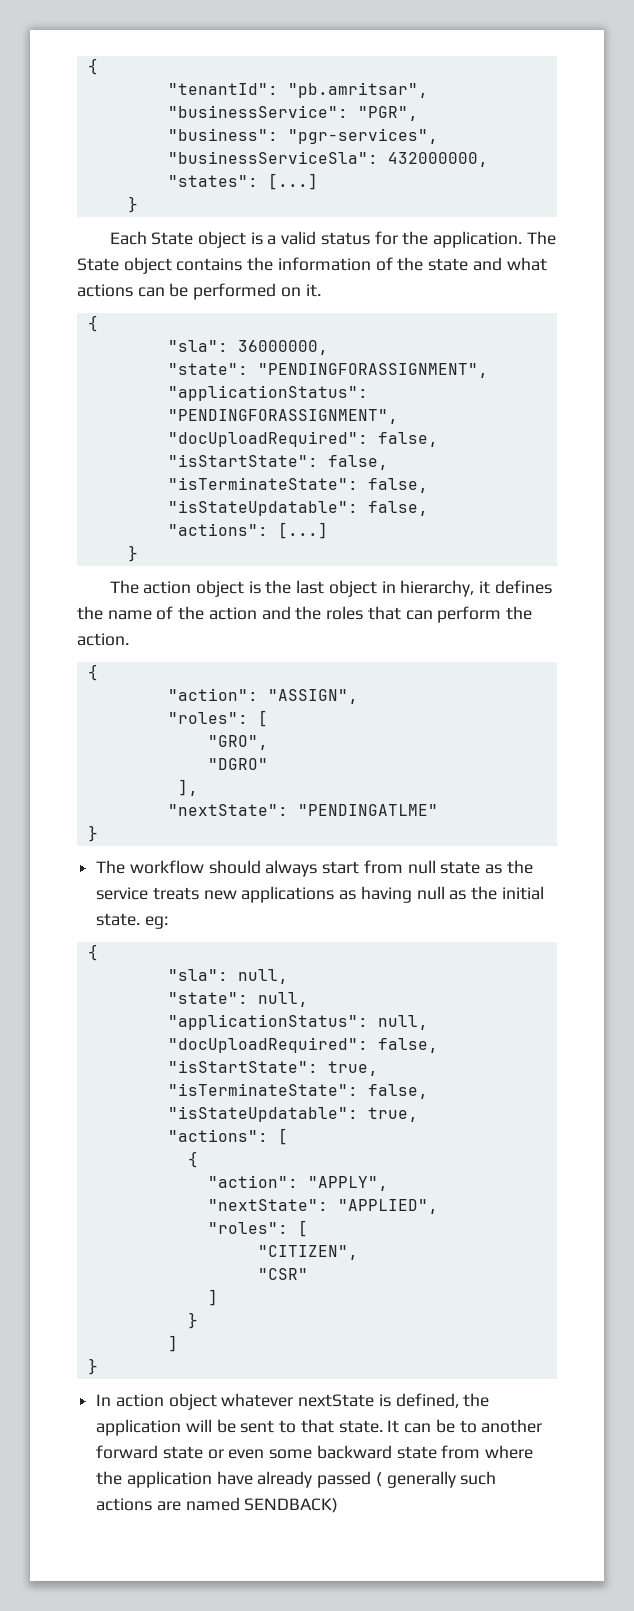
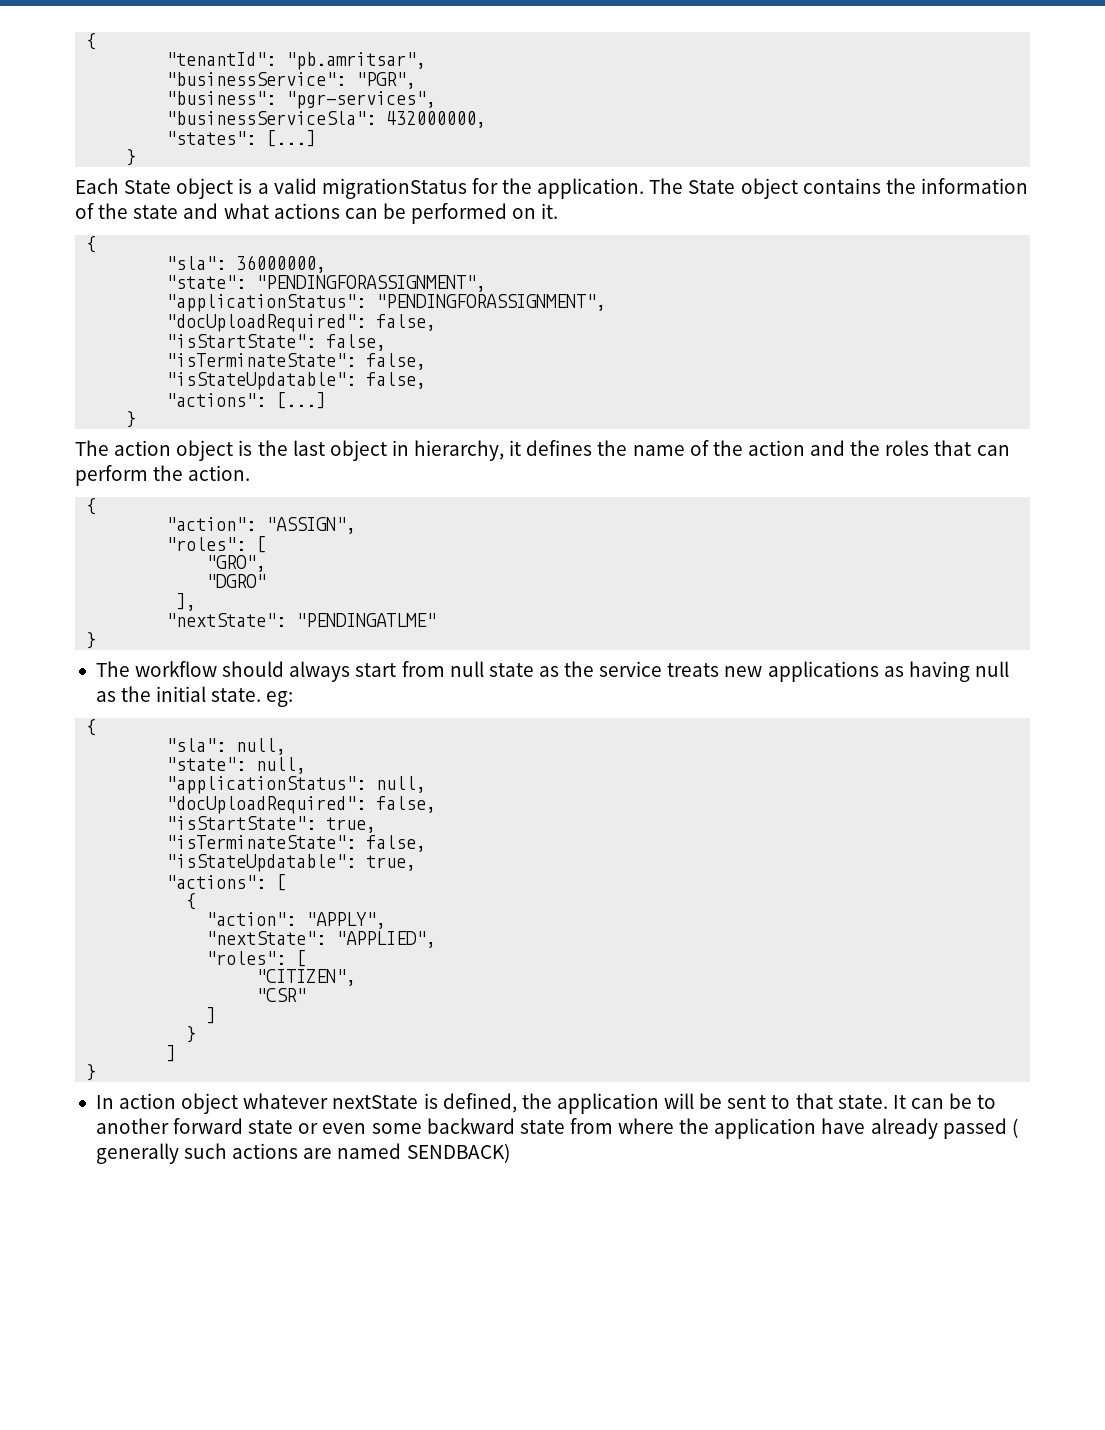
[320,232,370,245] status -> [321,178,467,199] migrationStatus

